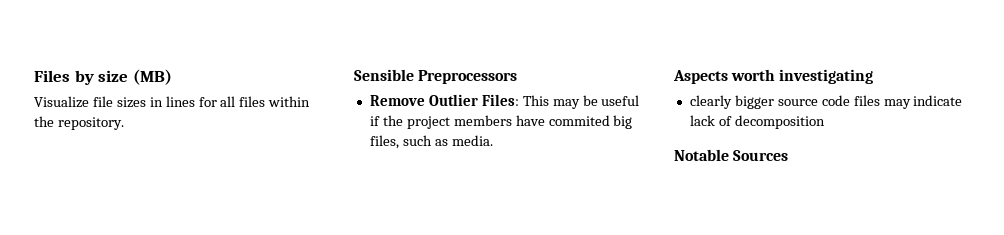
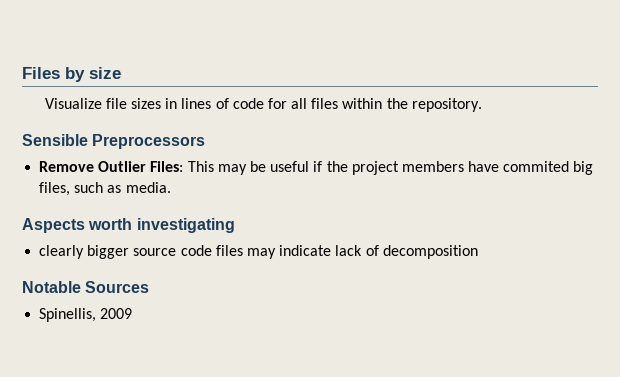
[132,69,172,85] (MB) -> (121, 73) none
(195, 101) none -> [215,98,264,109] of code
(789, 155) none -> [39,308,133,322] // Spinellis, 2009

